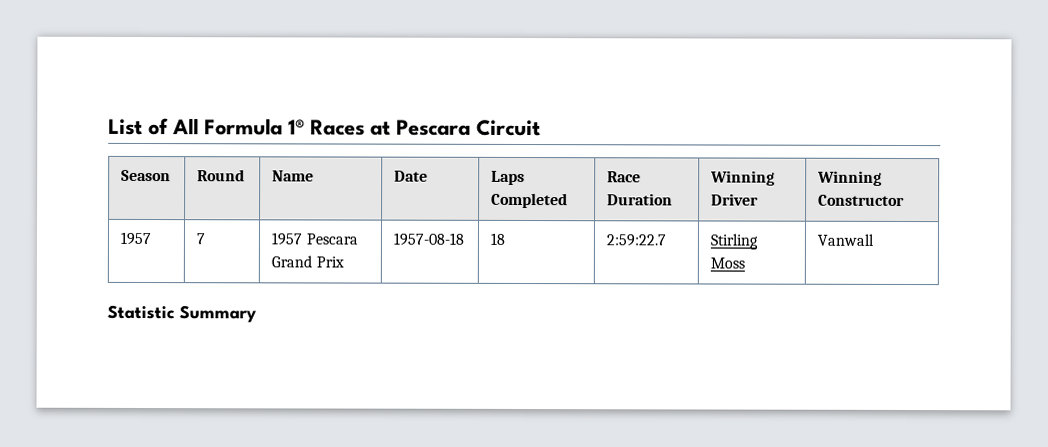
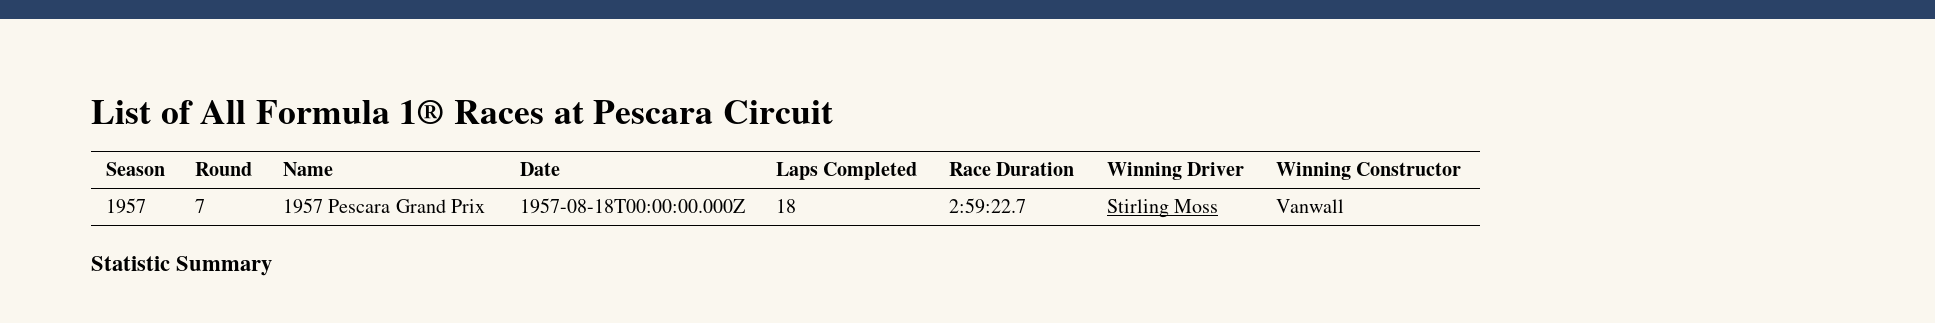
[393,232,465,246] 1957-08-18 -> [519,198,745,214] 1957-08-18T00:00:00.000Z

